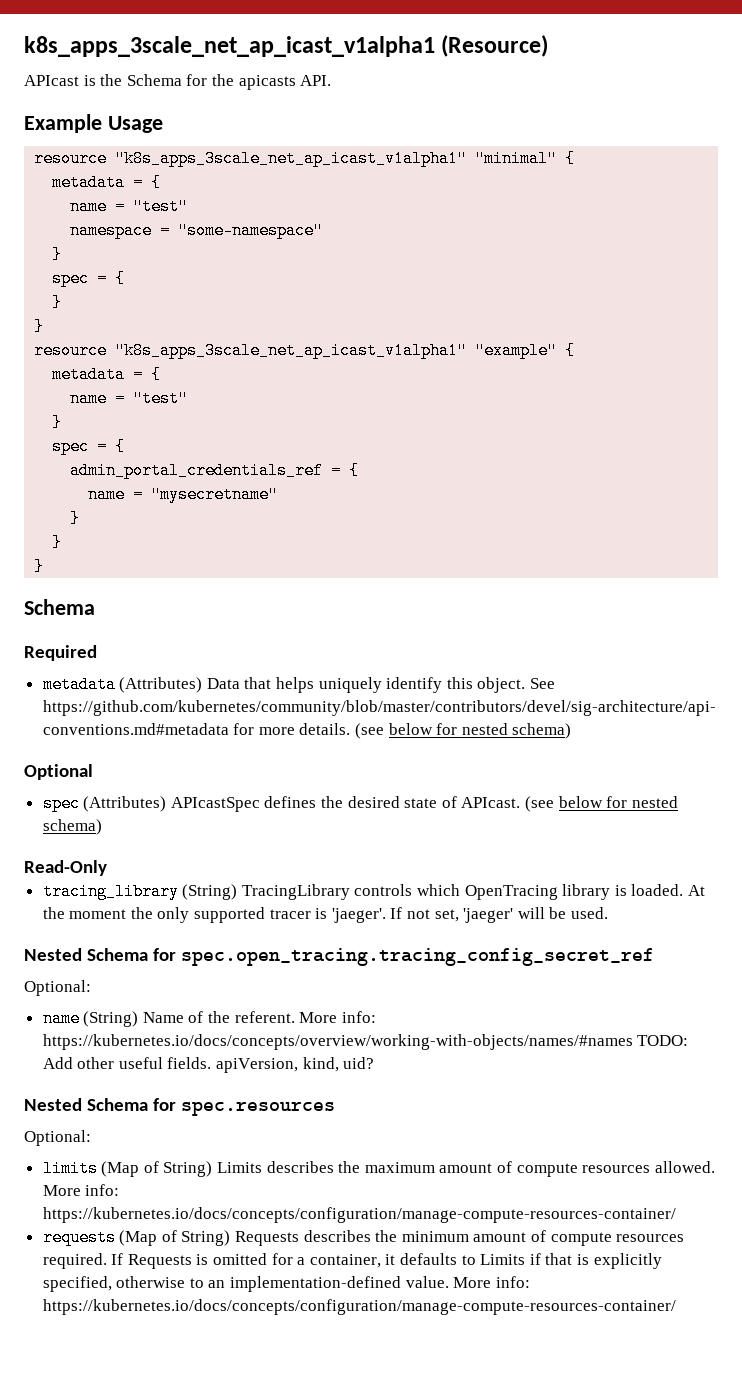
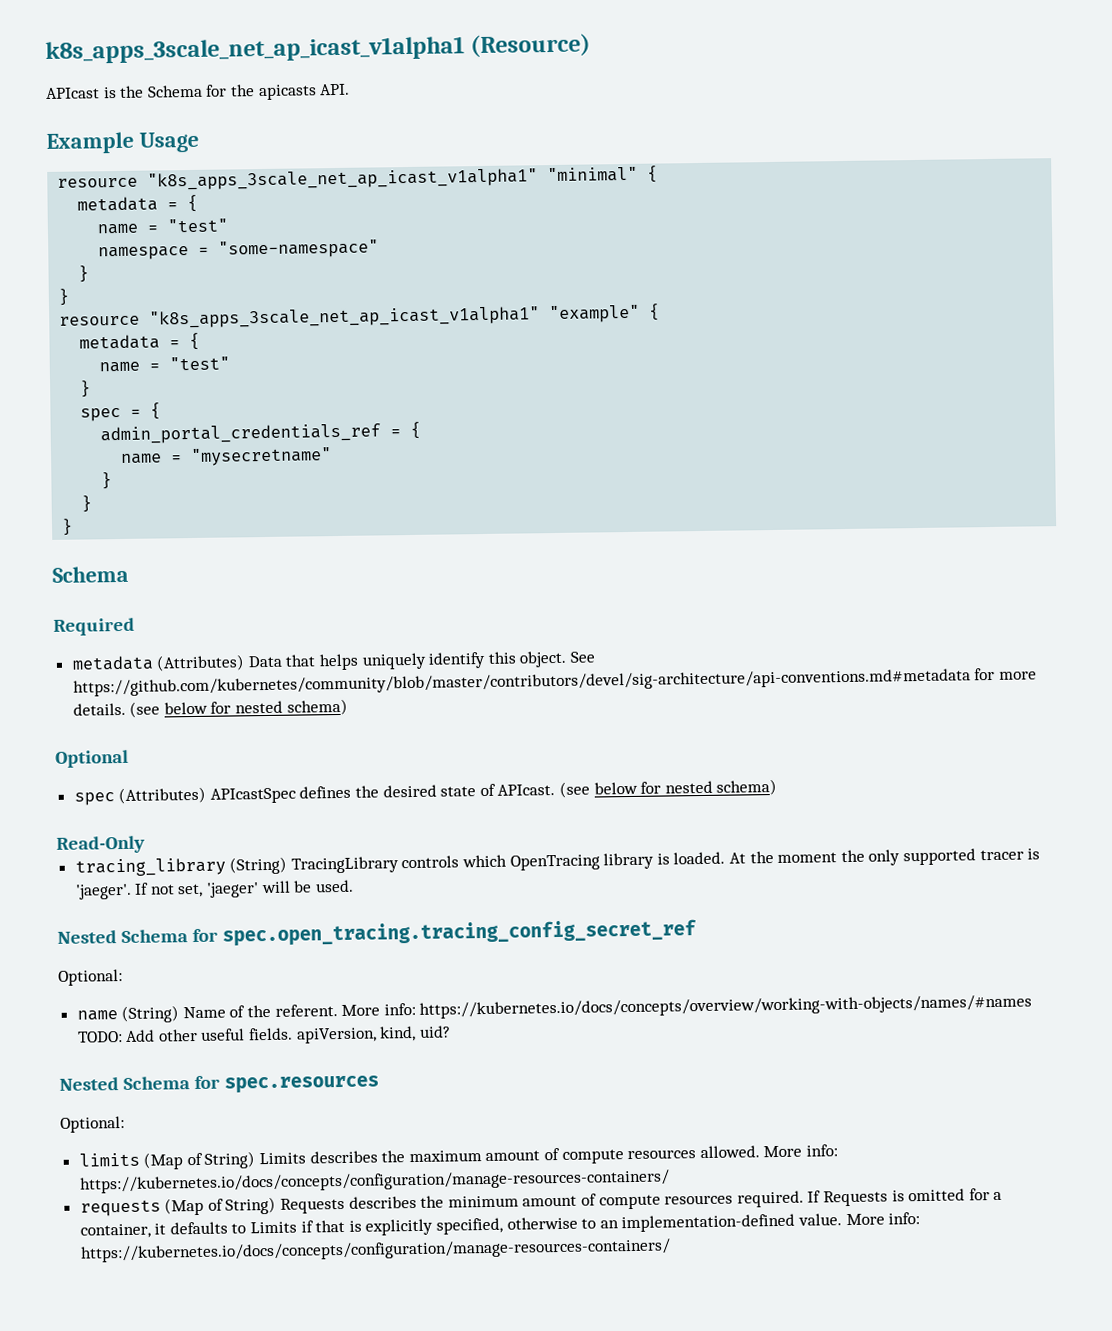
[52,270,126,287] [52,294,63,311] // spec = { // } -> (90, 274) none
[42,1207,676,1223] https://kubernetes.io/docs/concepts/configuration/manage-compute-resources-container/ -> [79,1169,670,1194] https://kubernetes.io/docs/concepts/configuration/manage-resources-containers/
[42,1299,676,1315] https://kubernetes.io/docs/concepts/configuration/manage-compute-resources-container/ -> [79,1238,671,1263] https://kubernetes.io/docs/concepts/configuration/manage-resources-containers/

